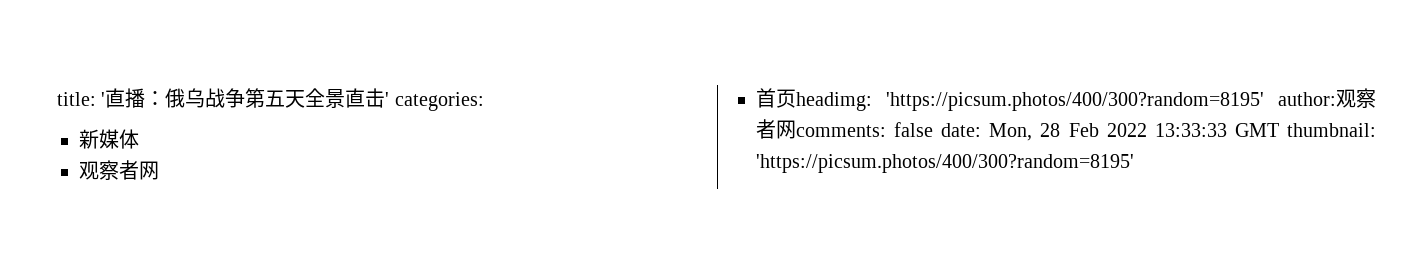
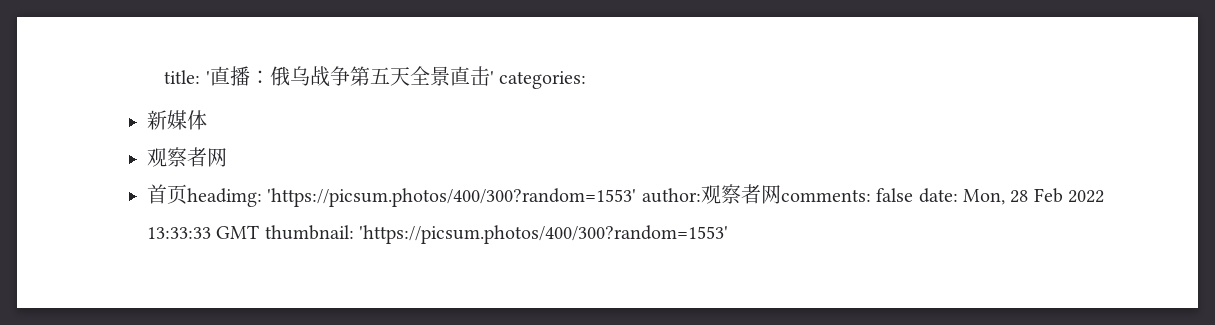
[886,92,1264,111] 'https://picsum.photos/400/300?random=8195' -> [267,188,637,207] 'https://picsum.photos/400/300?random=1553'
[756,154,1134,173] 'https://picsum.photos/400/300?random=8195' -> [359,225,729,244] 'https://picsum.photos/400/300?random=1553'

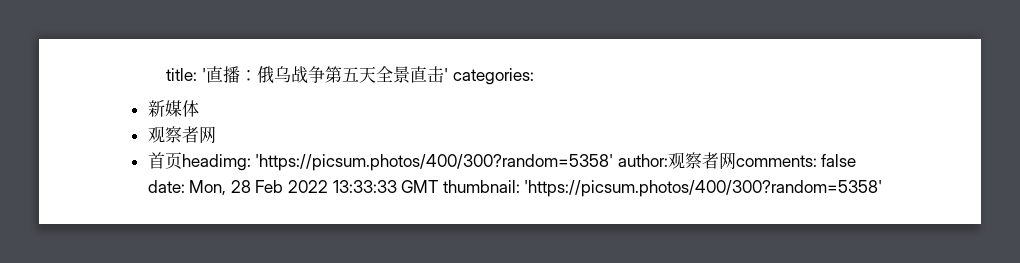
[267,188,637,207] 'https://picsum.photos/400/300?random=1553' -> [255,154,614,171] 'https://picsum.photos/400/300?random=5358'
[359,225,729,244] 'https://picsum.photos/400/300?random=1553' -> [524,180,883,197] 'https://picsum.photos/400/300?random=5358'

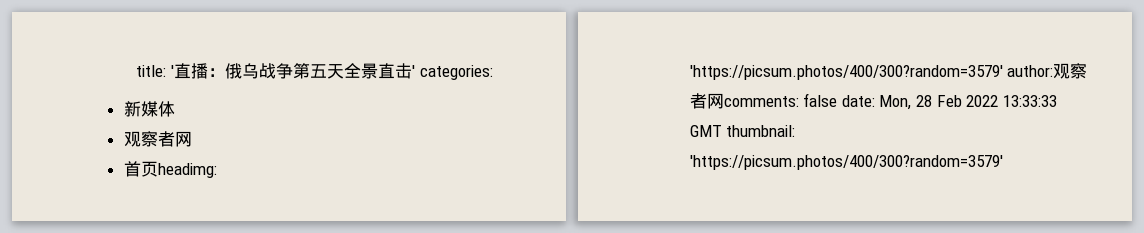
[255,154,614,171] 'https://picsum.photos/400/300?random=5358' -> [689,65,1003,80] 'https://picsum.photos/400/300?random=3579'
[524,180,883,197] 'https://picsum.photos/400/300?random=5358' -> [689,155,1003,170] 'https://picsum.photos/400/300?random=3579'

